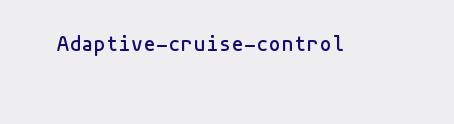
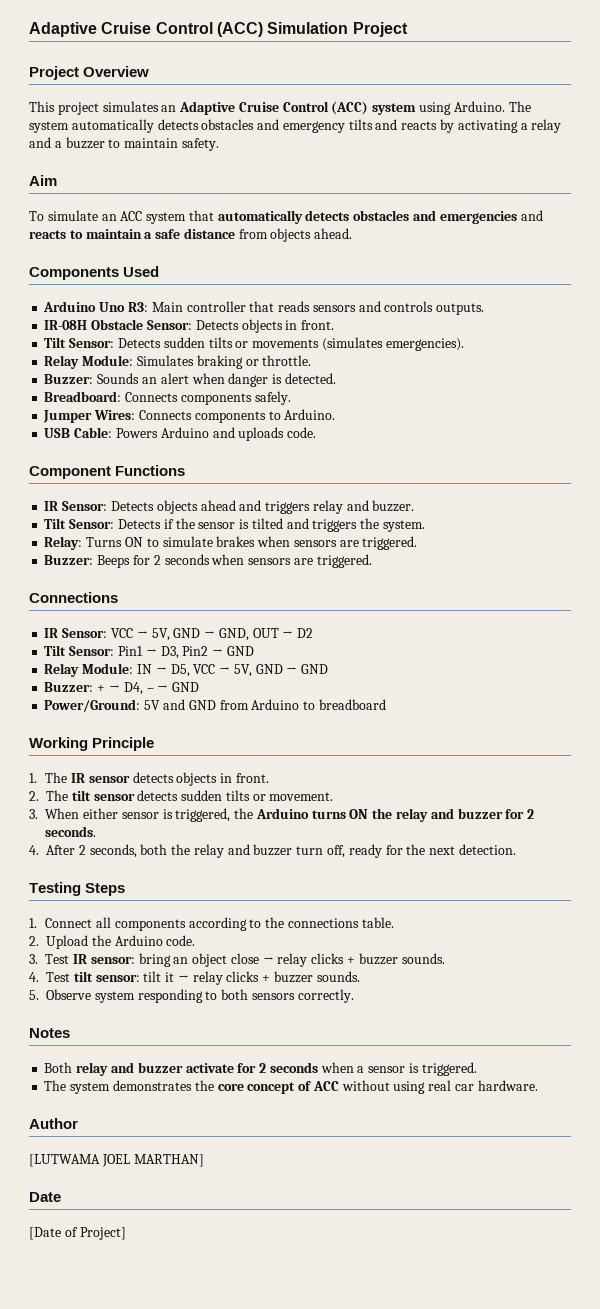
[57,35,344,56] Adaptive-cruise-control -> [29,22,408,37] [29,66,150,80] [29,101,531,115] [29,119,562,133] [29,137,219,151] [29,175,57,186] [29,210,543,224] [29,228,353,242] [29,266,160,280] [43,301,485,315] [44,319,335,333] [44,337,464,351] [44,355,312,369] [44,373,336,387] [44,391,291,405] [43,409,336,423] [44,427,317,441] [29,465,186,479] [44,500,415,514] [44,518,425,532] [44,536,418,550] [44,554,372,568] [29,592,118,603] [44,628,314,641] [44,645,254,659] [44,663,329,677] [44,682,200,695] [44,699,386,712] [29,737,155,751] [29,772,269,786] [29,790,334,801] [29,808,535,822] [45,826,97,837] [29,844,516,858] [29,882,126,896] [29,917,394,931] [29,935,196,949] [29,953,445,967] [29,971,360,985] [29,989,354,1003] [29,1028,70,1038] [44,1062,477,1076] [44,1080,538,1094] [29,1118,78,1129] [29,1154,204,1167] [29,1192,61,1202] [29,1227,126,1240] Adaptive Cruise Control (ACC) Simulation Project // Project Overview // This project simulates an Adaptive Cruise Control (ACC) system using Arduino. The system automatically detects obstacles and emergency tilts and reacts by activating a relay and a buzzer to maintain safety. // Aim // To simulate an ACC system that automatically detects obstacles and emergencies and reacts to maintain a safe distance from objects ahead. // Components Used // Arduino Uno R3: Main controller that reads sensors and controls outputs. // IR-08H Obstacle Sensor: Detects objects in front. // Tilt Sensor: Detects sudden tilts or movements (simulates emergencies). // Relay Module: Simulates braking or throttle. // Buzzer: Sounds an alert when danger is detected. // Breadboard: Connects components safely. // Jumper Wires: Connects components to Arduino. // USB Cable: Powers Arduino and uploads code. // Component Functions // IR Sensor: Detects objects ahead and triggers relay and buzzer. // Tilt Sensor: Detects if the sensor is tilted and triggers the system. // Relay: Turns ON to simulate brakes when sensors are triggered. // Buzzer: Beeps for 2 seconds when sensors are triggered. // Connections // IR Sensor: VCC → 5V, GND → GND, OUT → D2 // Tilt Sensor: Pin1 → D3, Pin2 → GND // Relay Module: IN → D5, VCC → 5V, GND → GND // Buzzer: + → D4, – → GND // Power/Ground: 5V and GND from Arduino to breadboard // Working Principle // 1. The IR sensor detects objects in front. // 2. The tilt sensor detects sudden tilts or movement. // 3. When either sensor is triggered, the Arduino turns ON the relay and buzzer for 2 seconds. // 4. After 2 seconds, both the relay and buzzer turn off, ready for the next detection. // Testing Steps // 1. Connect all components according to the connections table. // 2. Upload the Arduino code. // 3. Test IR sensor: bring an object close → relay clicks + buzzer sounds. // 4. Test tilt sensor: tilt it → relay clicks + buzzer sounds. // 5. Observe system responding to both sensors correctly. // Notes // Both relay and buzzer activate for 2 seconds when a sensor is triggered. // The system demonstrates the core concept of ACC without using real car hardware. // Author // [LUTWAMA JOEL MARTHAN] // Date // [Date of Project]

